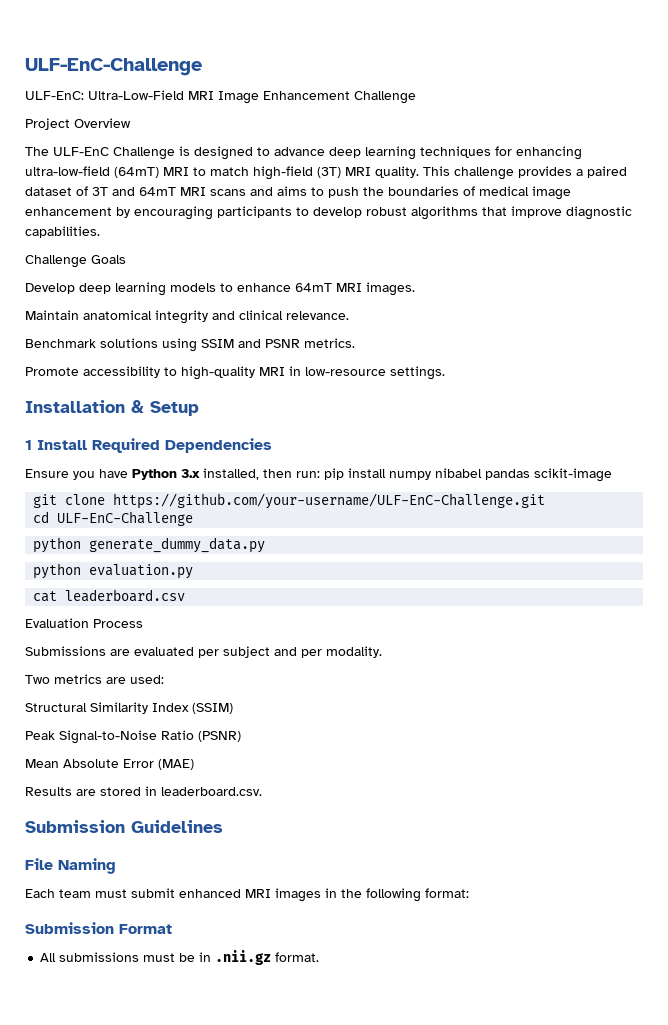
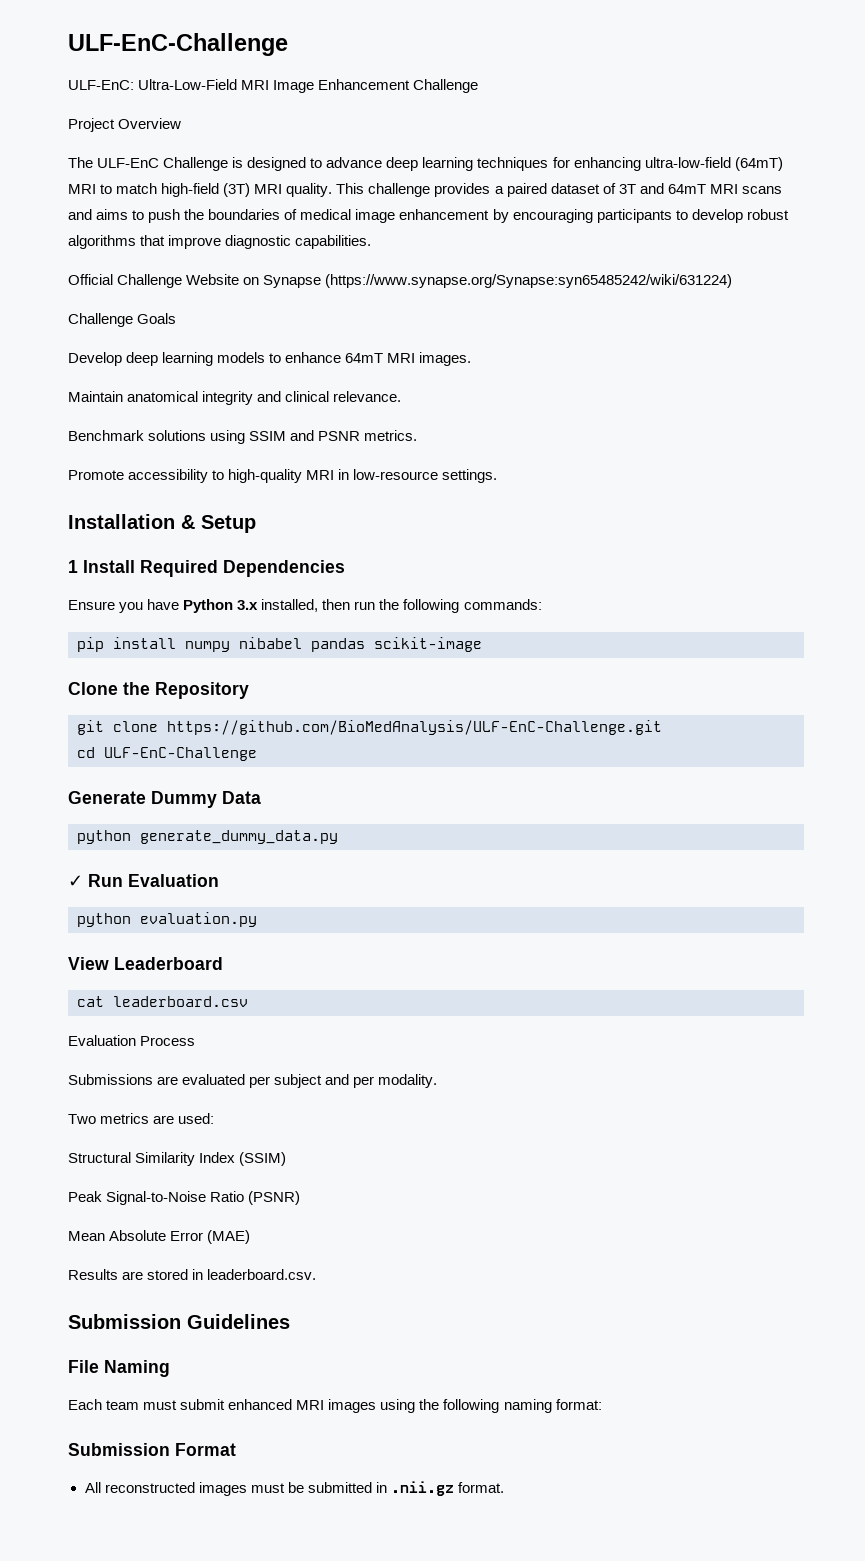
(100, 232) none -> [68,274,733,288] // Official Challenge Website on Synapse (https://www.synapse.org/Synapse:syn65485242/wiki/631224)
[296,471,320,478] run: -> [354,599,542,613] run the following commands: //
(612, 475) none -> [68,682,249,699] // Clone the Repository
[113,493,546,509] https://github.com/your-username/ULF-EnC-Challenge.git -> [167,720,662,735] https://github.com/BioMedAnalysis/ULF-EnC-Challenge.git
(194, 518) none -> [68,791,261,808] // Generate Dummy Data
(266, 545) none -> [68,874,219,887] // ✓ Run Evaluation
(194, 571) none -> [68,957,223,970] // View Leaderboard
[325,888,421,902] in the following -> [380,1399,552,1413] using the following naming
[59,952,140,962] submissions -> [104,1482,247,1496] reconstructed images
(196, 957) none -> [307,1482,372,1493] submitted

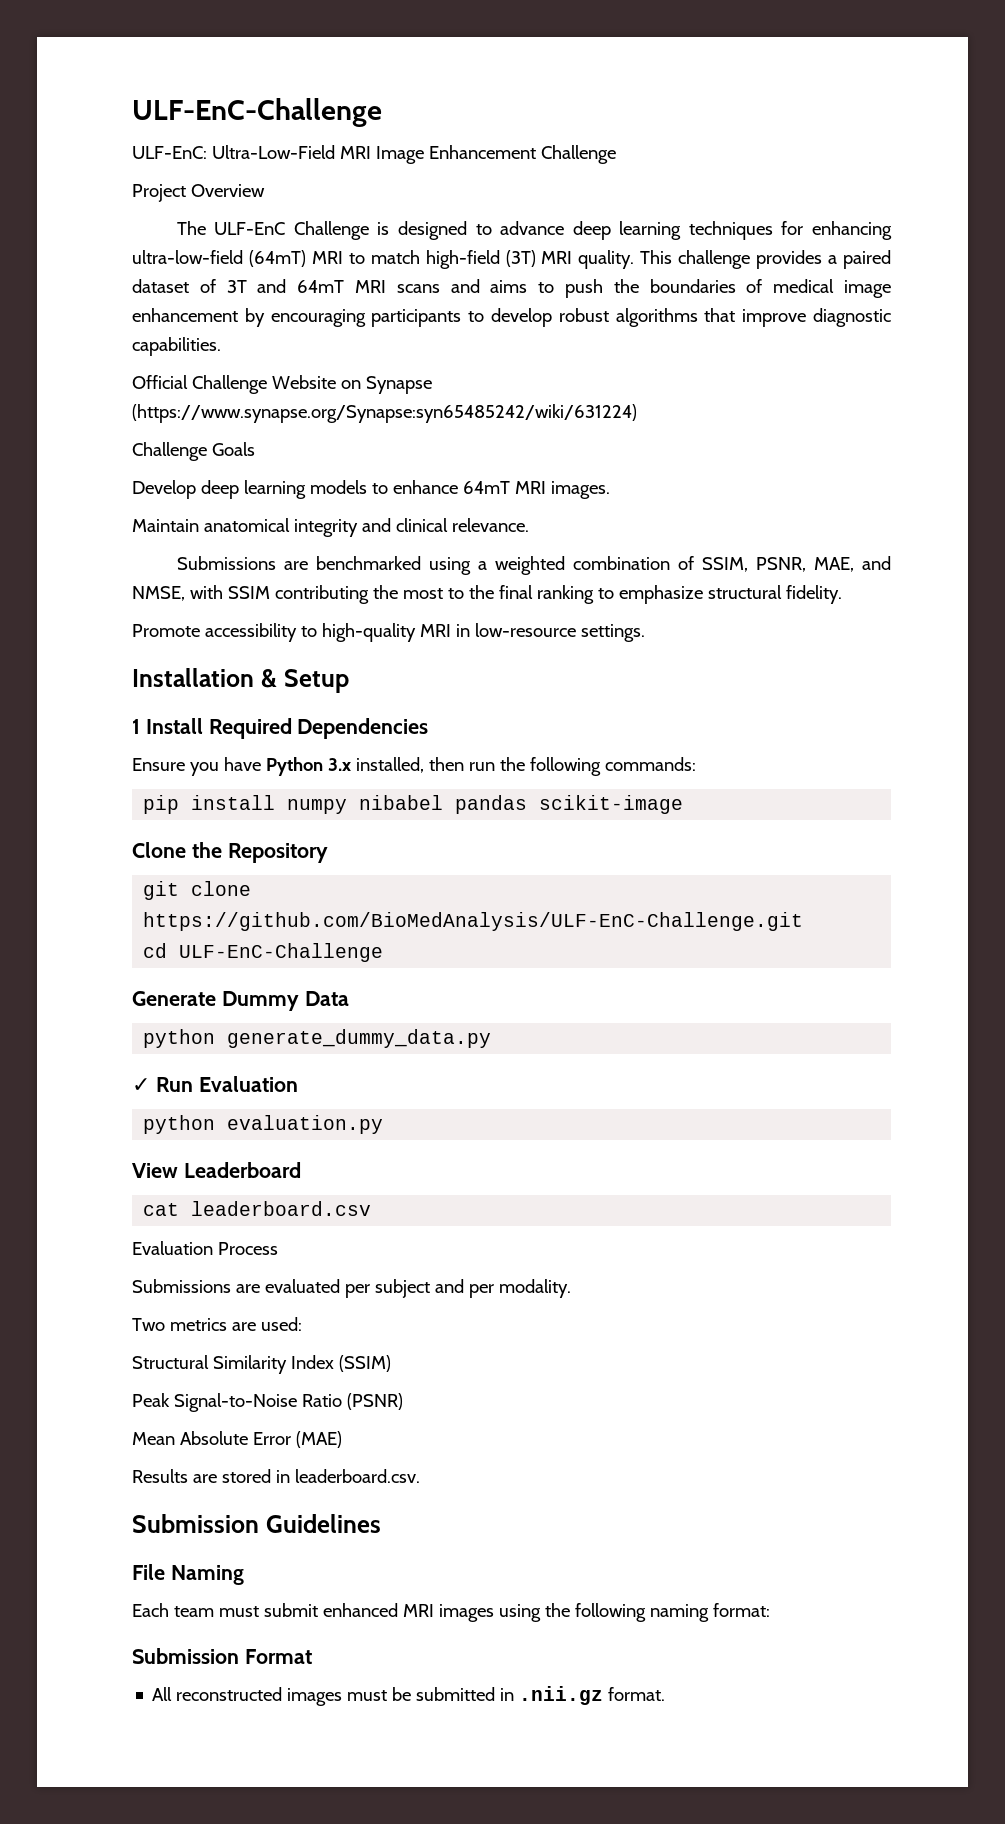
[68,430,418,444] Benchmark solutions using SSIM and PSNR metrics. -> [176,556,891,575] [132,585,842,604] Submissions are benchmarked using a weighted combination of SSIM, PSNR, MAE, and NMSE, with SSIM contributing the most to the final ranking to emphasize structural fidelity.

